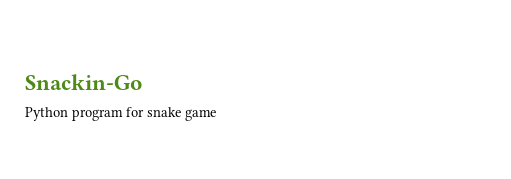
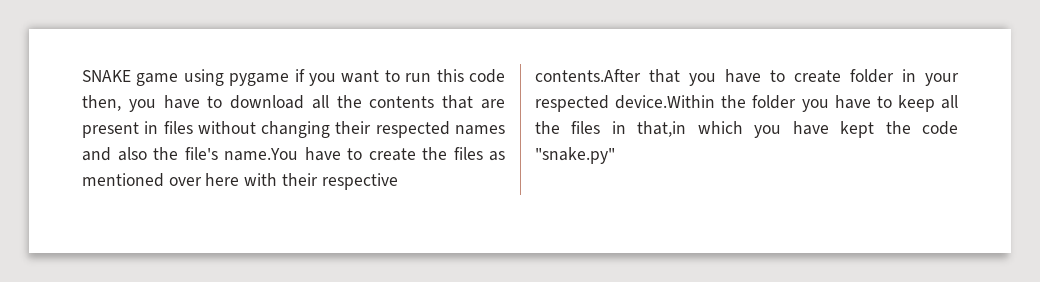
[25,74,142,90] [25,107,216,121] Snackin-Go // Python program for snake game -> [82,69,505,86] [82,95,505,112] [82,121,505,138] [82,147,505,161] [82,173,398,190] [535,69,959,86] [535,95,958,112] [535,121,958,138] [535,147,615,164] SNAKE game using pygame if you want to run this code then, you have to download all the contents that are present in files without changing their respected names and also the file's name.You have to create the files as mentioned over here with their respective contents.After that you have to create folder in your respected device.Within the folder you have to keep all the files in that,in which you have kept the code "snake.py"

